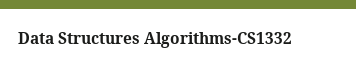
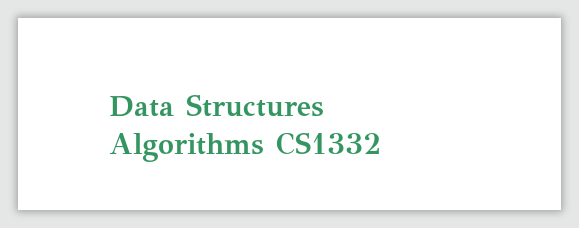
[144,32,293,48] Algorithms-CS1332 -> [109,132,381,162] Algorithms CS1332

